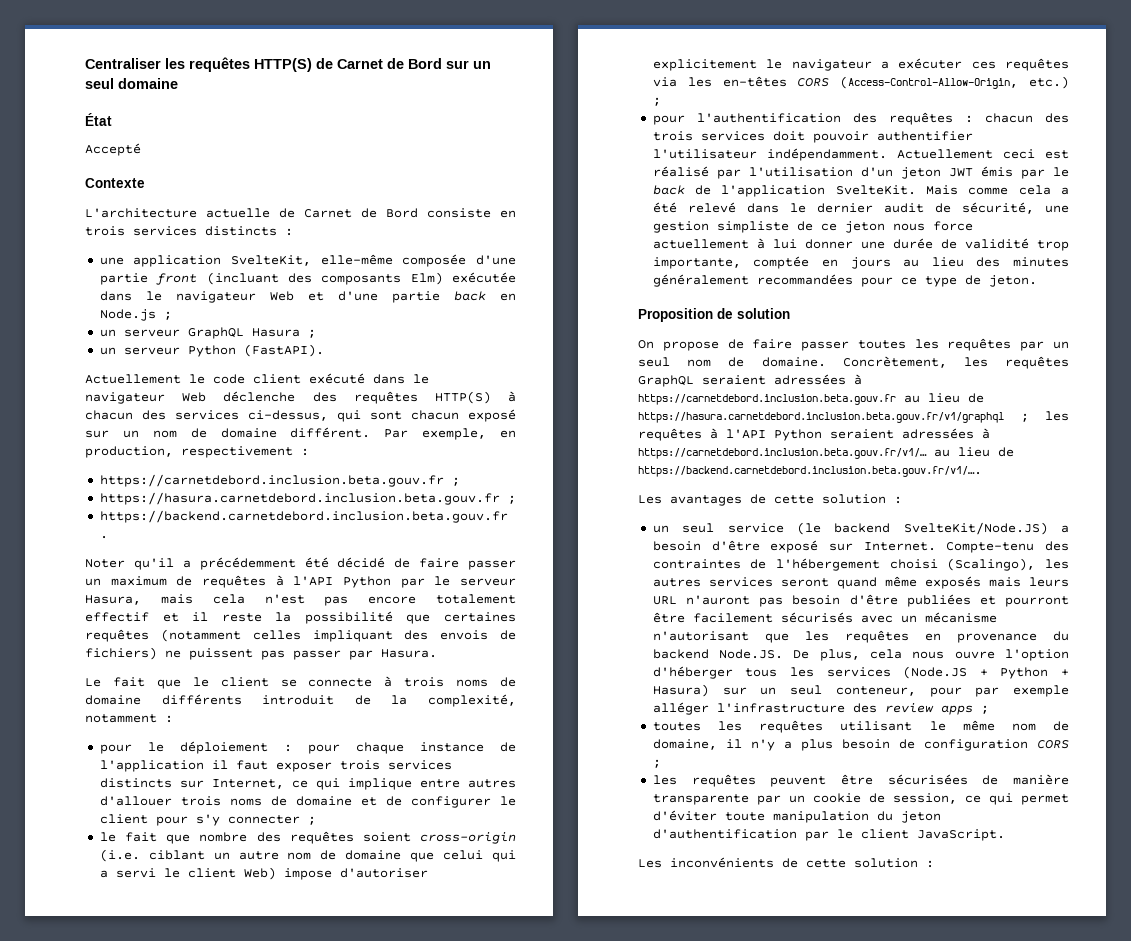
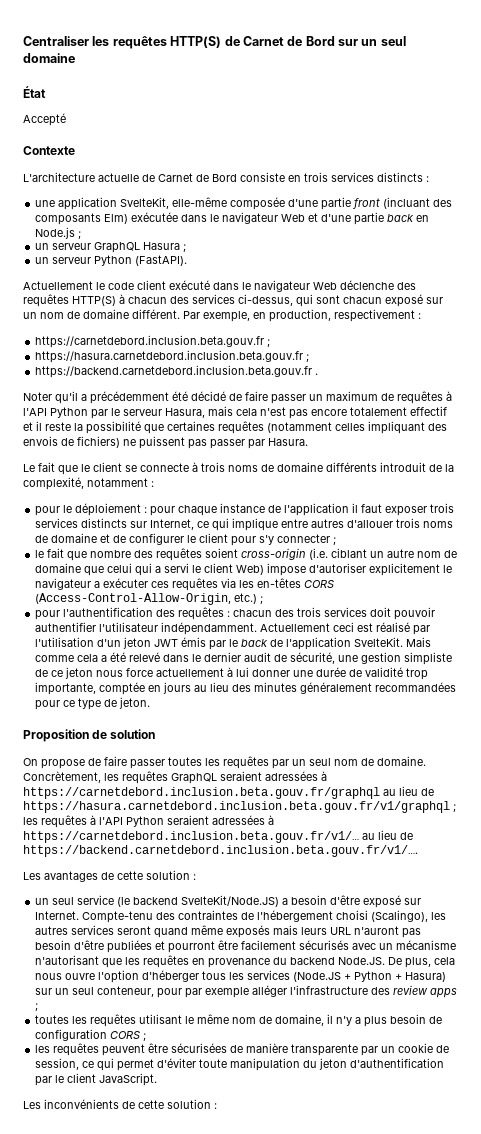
[638,394,896,405] https://carnetdebord.inclusion.beta.gouv.fr -> [23,787,380,799] https://carnetdebord.inclusion.beta.gouv.fr/graphql

